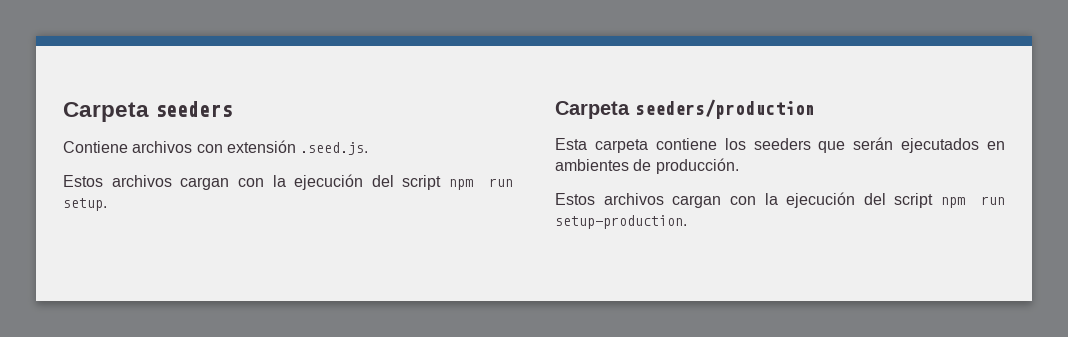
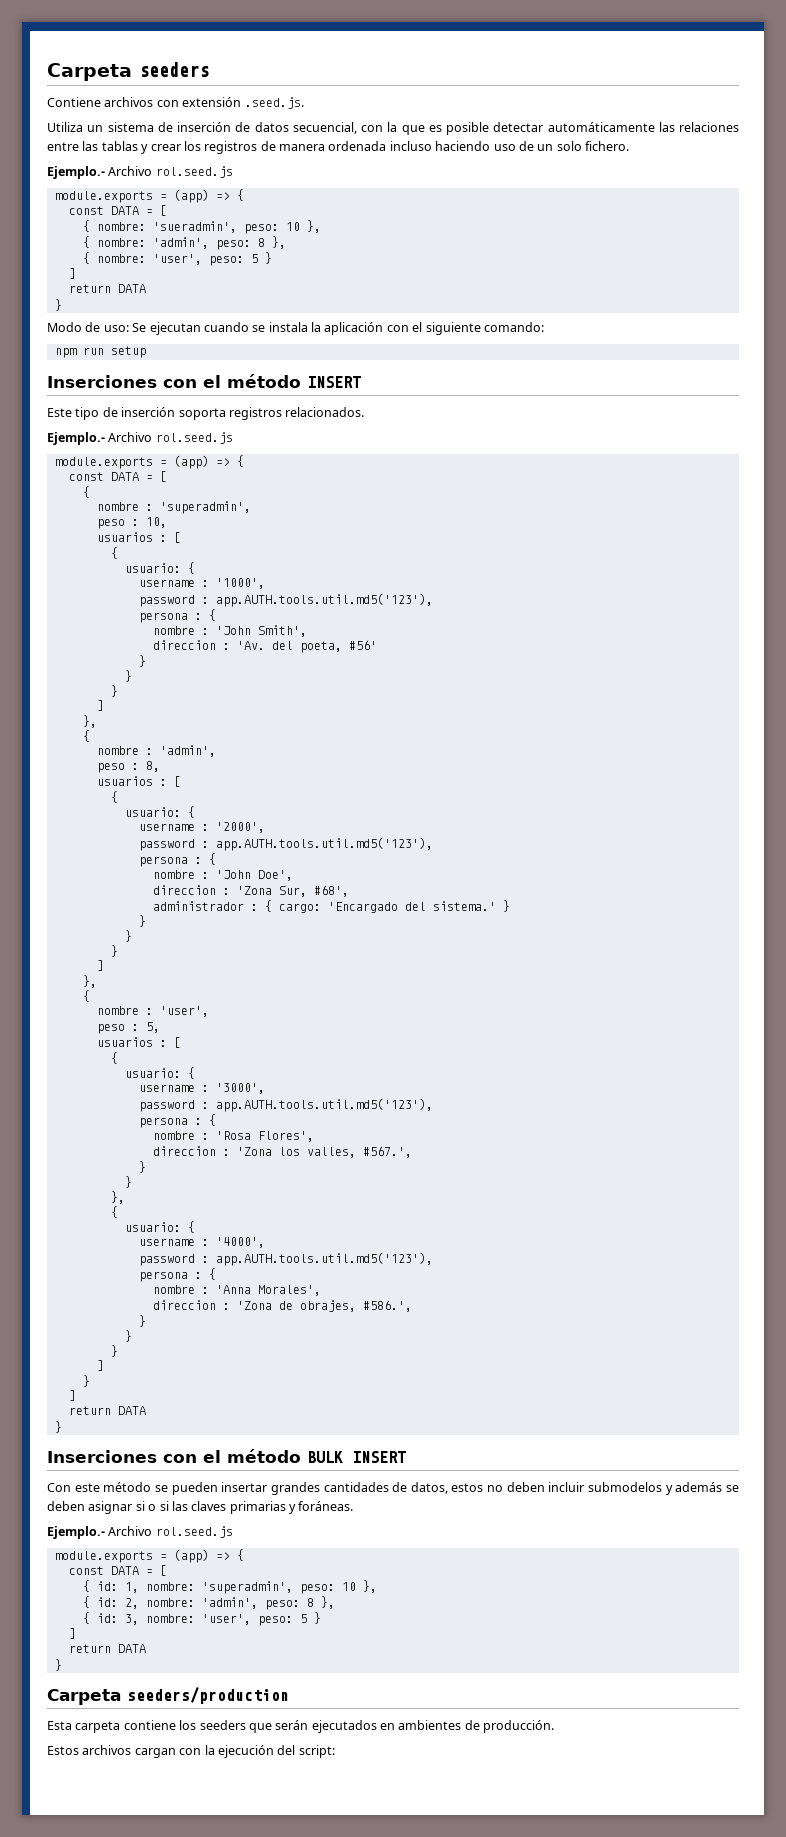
[63,174,513,190] [63,198,107,211] Estos archivos cargan con la ejecución del script npm run setup. -> [47,122,739,135] [47,141,629,154] [47,166,233,179] [54,189,244,203] [68,205,167,216] [82,220,321,234] [82,236,286,250] [82,252,272,266] [68,268,76,279] [68,284,146,293] [54,299,62,311] [47,322,544,335] [54,346,146,358] [47,374,361,388] [47,407,365,420] [47,432,233,445] [54,455,244,469] [68,471,167,482] [82,486,90,498] [96,501,251,514] [96,517,167,529] [96,532,181,543] [110,547,118,559] [124,562,195,574] [138,578,265,589] [138,593,433,607] [138,609,216,623] [152,625,307,637] [152,640,377,653] [138,655,146,667] [124,670,132,682] [110,685,118,697] [96,700,104,711] [82,715,97,728] [82,730,90,742] [96,745,216,757] [96,761,160,773] [96,776,181,787] [110,791,118,803] [124,806,195,818] [138,822,265,833] [138,837,433,851] [138,853,216,867] [152,870,293,881] [152,885,349,897] [152,900,510,913] [138,915,146,927] [124,930,132,942] [110,945,118,957] [96,960,104,971] [82,975,97,988] [82,990,90,1002] [96,1006,209,1017] [96,1022,160,1034] [96,1037,181,1048] [110,1052,118,1064] [124,1067,195,1079] [138,1083,265,1094] [138,1098,433,1112] [138,1114,216,1128] [152,1131,314,1142] [152,1146,412,1158] [138,1161,146,1173] [124,1176,132,1188] [110,1191,125,1204] [110,1206,118,1218] [124,1221,195,1233] [138,1237,265,1248] [138,1252,433,1266] [138,1268,216,1282] [152,1285,321,1296] [152,1300,412,1312] [138,1315,146,1327] [124,1330,132,1342] [110,1345,118,1357] [96,1360,104,1371] [82,1375,90,1387] [68,1390,76,1401] [68,1406,146,1415] [54,1421,62,1433] [47,1449,406,1463] [47,1482,739,1495] [47,1501,354,1514] [47,1526,233,1539] [54,1549,244,1563] [68,1565,167,1576] [82,1580,377,1594] [82,1596,335,1610] [82,1612,321,1626] [68,1628,76,1639] [68,1644,146,1653] [54,1659,62,1671] Utiliza un sistema de inserción de datos secuencial, con la que es posible detectar automáticamente las relaciones entre las tablas y crear los registros de manera ordenada incluso haciendo uso de un solo fichero. // Ejemplo.- Archivo rol.seed.js // module.exports = (app) => { // const DATA = [ // { nombre: 'sueradmin', peso: 10 }, // { nombre: 'admin', peso: 8 }, // { nombre: 'user', peso: 5 } // ] // return DATA // } // Modo de uso: Se ejecutan cuando se instala la aplicación con el siguiente comando: // npm run setup // Inserciones con el método INSERT // Este tipo de inserción soporta registros relacionados. // Ejemplo.- Archivo rol.seed.js // module.exports = (app) => { // const DATA = [ // { // nombre : 'superadmin', // peso : 10, // usuarios : [ // { // usuario: { // username : '1000', // password : app.AUTH.tools.util.md5('123'), // persona : { // nombre : 'John Smith', // direccion : 'Av. del poeta, #56' // } // } // } // ] // }, // { // nombre : 'admin', // peso : 8, // usuarios : [ // { // usuario: { // username : '2000', // password : app.AUTH.tools.util.md5('123'), // persona : { // nombre : 'John Doe', // direccion : 'Zona Sur, #68', // administrador : { cargo: 'Encargado del sistema.' } // } // } // } // ] // }, // { // nombre : 'user', // peso : 5, // usuarios : [ // { // usuario: { // username : '3000', // password : app.AUTH.tools.util.md5('123'), // persona : { // nombre : 'Rosa Flores', // direccion : 'Zona los valles, #567.', // } // } // }, // { // usuario: { // username : '4000', // password : app.AUTH.tools.util.md5('123'), // persona : { // nombre : 'Anna Morales', // direccion : 'Zona de obrajes, #586.', // } // } // } // ] // } // ] // return DATA // } // Inserciones con el método BULK INSERT // Con este método se pueden insertar grandes cantidades de datos, estos no deben incluir submodelos y además se deben asignar si o si las claves primarias y foráneas. // Ejemplo.- Archivo rol.seed.js // module.exports = (app) => { // const DATA = [ // { id: 1, nombre: 'superadmin', peso: 10 }, // { id: 2, nombre: 'admin', peso: 8 }, // { id: 3, nombre: 'user', peso: 5 } // ] // return DATA // }
[894,193,1005,208] [555,215,687,229] script npm run setup-production. -> [298,1745,335,1758] script:

